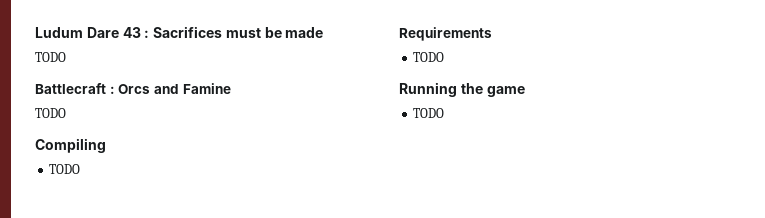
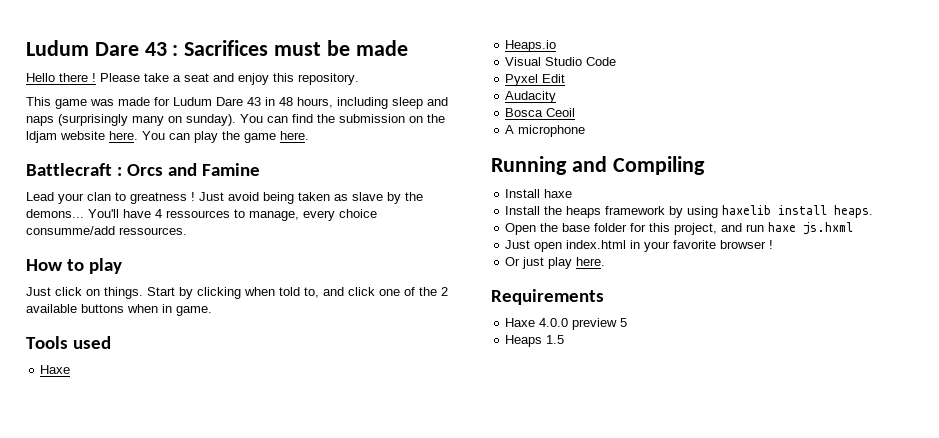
[35,52,66,62] TODO -> [26,73,359,85] [26,97,448,109] [26,114,445,126] [26,131,309,143] Hello there ! Please take a seat and enjoy this repository. // This game was made for Ludum Dare 43 in 48 hours, including sleep and naps (surprisingly many on sunday). You can find the submission on the ldjam website here. You can play the game here.
[35,108,66,118] [35,138,106,153] [49,164,81,174] [399,27,492,41] [413,52,445,62] [399,82,525,97] [413,108,445,118] TODO // Compiling // TODO // Requirements // TODO // Running the game // TODO -> [26,192,423,204] [26,209,377,221] [26,226,187,235] [26,258,122,274] [26,287,448,299] [26,304,212,316] [26,336,111,349] [40,365,71,374] [505,40,557,52] [505,57,617,66] [505,74,566,86] [505,91,557,103] [505,108,576,117] [505,125,586,137] [491,156,705,175] [505,189,573,198] [505,205,874,218] [505,222,854,235] [505,240,774,252] [505,257,606,269] [491,289,604,305] [505,318,628,330] [505,335,565,347] Lead your clan to greatness ! Just avoid being taken as slave by the demons... You'll have 4 ressources to manage, every choice consumme/add ressources. // How to play // Just click on things. Start by clicking when told to, and click one of the 2 available buttons when in game. // Tools used // Haxe // Heaps.io // Visual Studio Code // Pyxel Edit // Audacity // Bosca Ceoil // A microphone // Running and Compiling // Install haxe // Install the heaps framework by using haxelib install heaps. // Open the base folder for this project, and run haxe js.hxml // Just open index.html in your favorite browser ! // Or just play here. // Requirements // Haxe 4.0.0 preview 5 // Heaps 1.5

